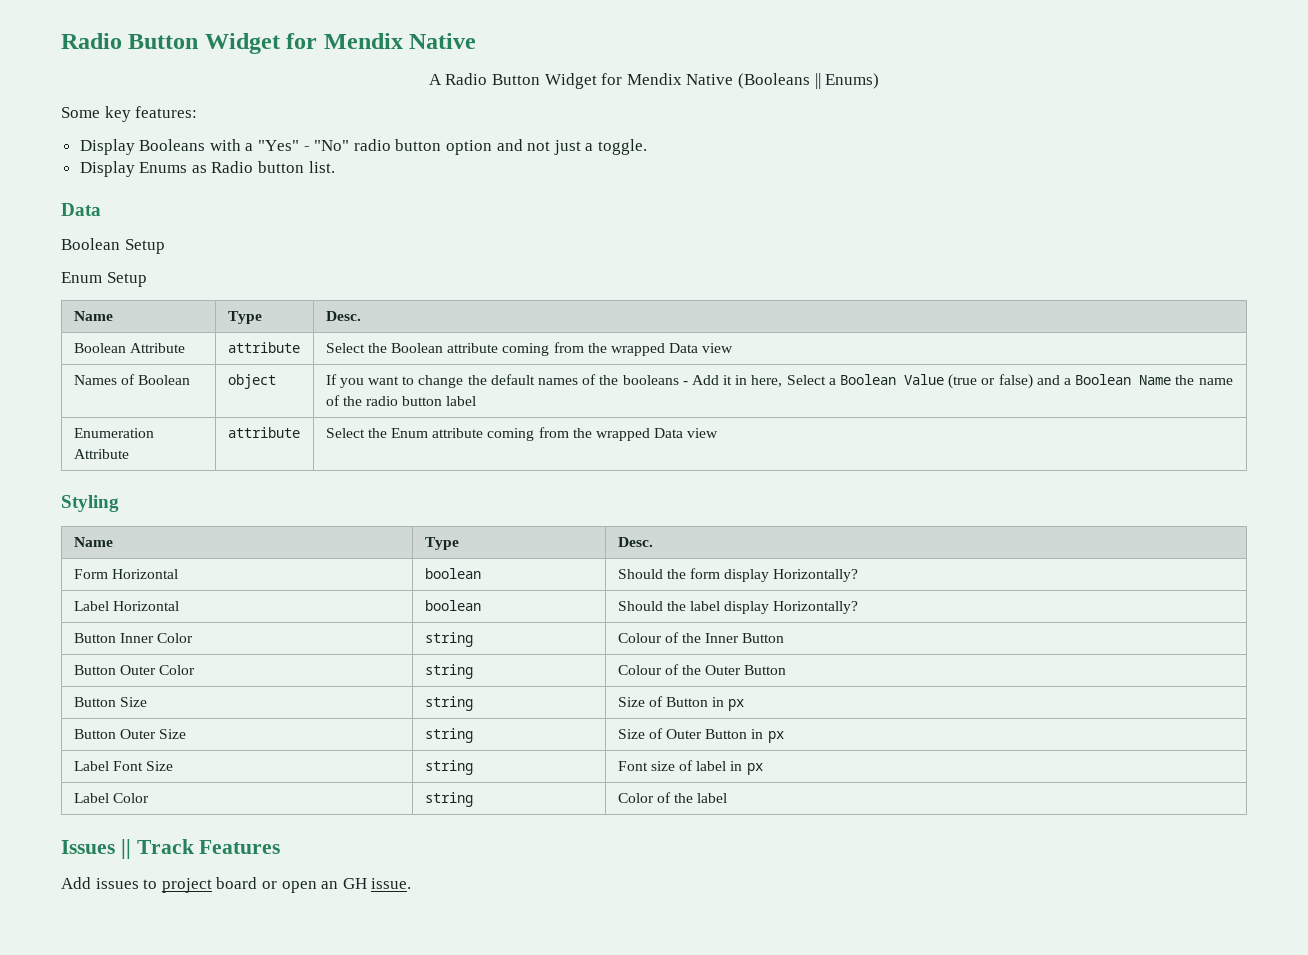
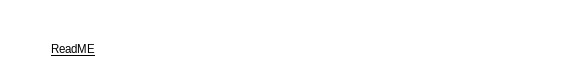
[61,33,477,54] [428,73,880,89] [61,106,198,122] [79,139,647,155] [79,161,335,177] [61,203,101,216] [61,238,165,254] [61,272,147,287] [73,311,113,321] [227,311,262,324] [325,311,361,321] [73,343,185,353] [227,342,300,353] [325,342,734,356] [73,374,191,385] [227,374,276,389] [325,374,1233,389] [325,395,477,406] [73,428,154,438] [73,449,129,459] [227,427,300,438] [325,427,719,441] [61,495,119,512] [73,537,113,547] [424,537,459,550] [617,537,653,547] [73,569,178,579] [424,568,481,579] [617,568,859,582] [73,601,179,611] [424,600,481,611] [617,601,859,614] [73,633,194,643] [424,632,473,647] [617,632,785,643] [73,665,196,675] [424,664,473,679] [617,664,787,675] [73,697,147,707] [424,696,473,711] [617,696,745,711] [73,729,187,739] [424,728,473,743] [617,728,784,743] [73,761,174,771] [424,760,473,775] [617,760,763,775] [73,793,149,803] [424,792,473,807] [617,792,728,803] [61,839,281,859] [61,877,412,893] Radio Button Widget for Mendix Native // A Radio Button Widget for Mendix Native (Booleans || Enums) // Some key features: // Display Booleans with a "Yes" - "No" radio button option and not just a toggle. // Display Enums as Radio button list. // Data // Boolean Setup // Enum Setup // Name | Type | Desc. // Boolean Attribute | attribute | Select the Boolean attribute coming from the wrapped Data view // Names of Boolean | object | If you want to change the default names of the booleans - Add it in here, Select a Boolean Value (true or false) and a Boolean Name the name of the radio button label // Enumeration Attribute | attribute | Select the Enum attribute coming from the wrapped Data view // Styling // Name | Type | Desc. // Form Horizontal | boolean | Should the form display Horizontally? // Label Horizontal | boolean | Should the label display Horizontally? // Button Inner Color | string | Colour of the Inner Button // Button Outer Color | string | Colour of the Outer Button // Button Size | string | Size of Button in px // Button Outer Size | string | Size of Outer Button in px // Label Font Size | string | Font size of label in px // Label Color | string | Color of the label // Issues || Track Features // Add issues to project board or open an GH issue. -> [51,44,95,53] ReadME

